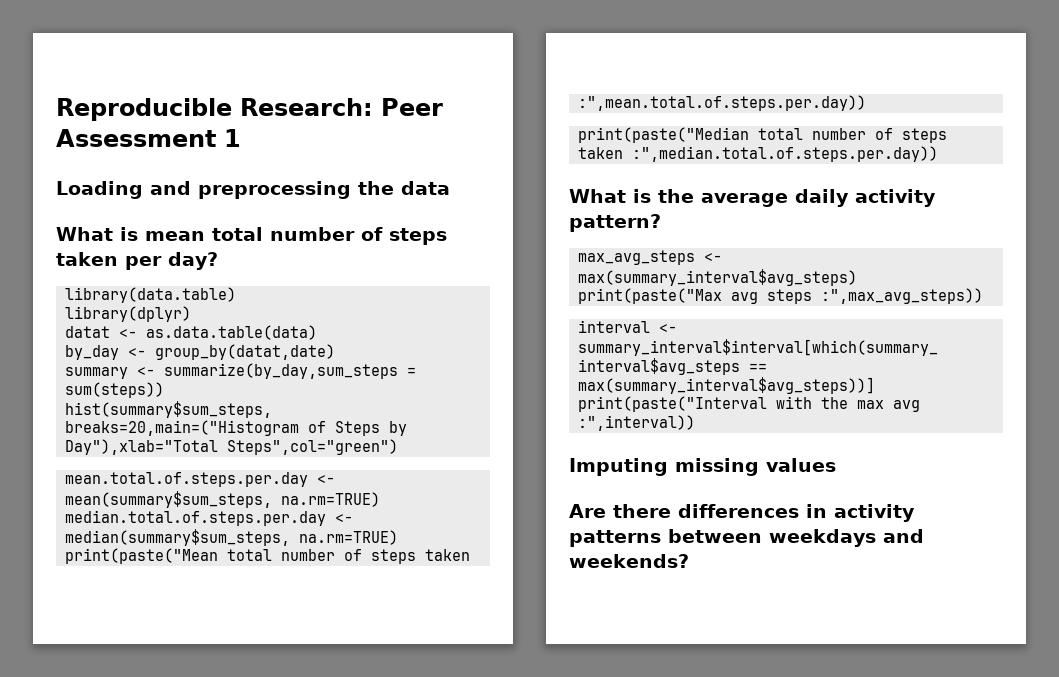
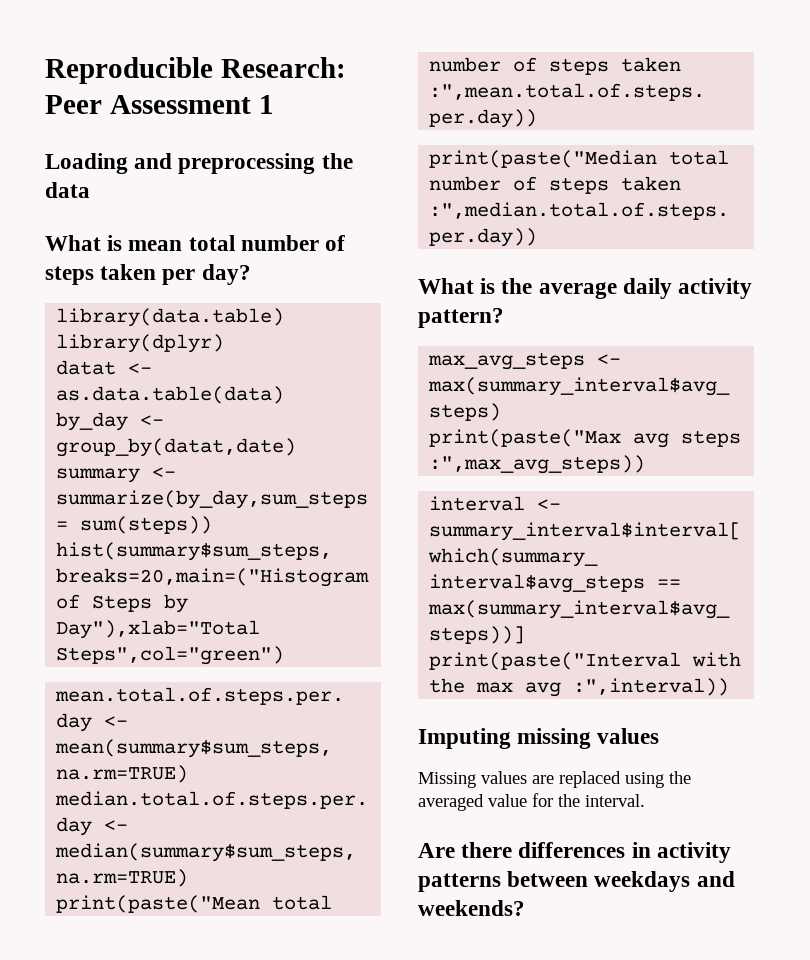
(836, 465) none -> [418,771,691,788] [418,793,645,811] // Missing values are replaced using the averaged value for the interval.

